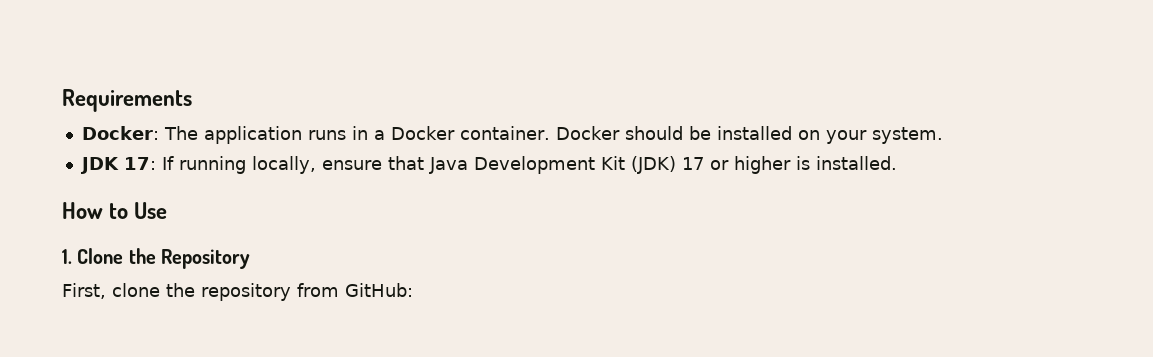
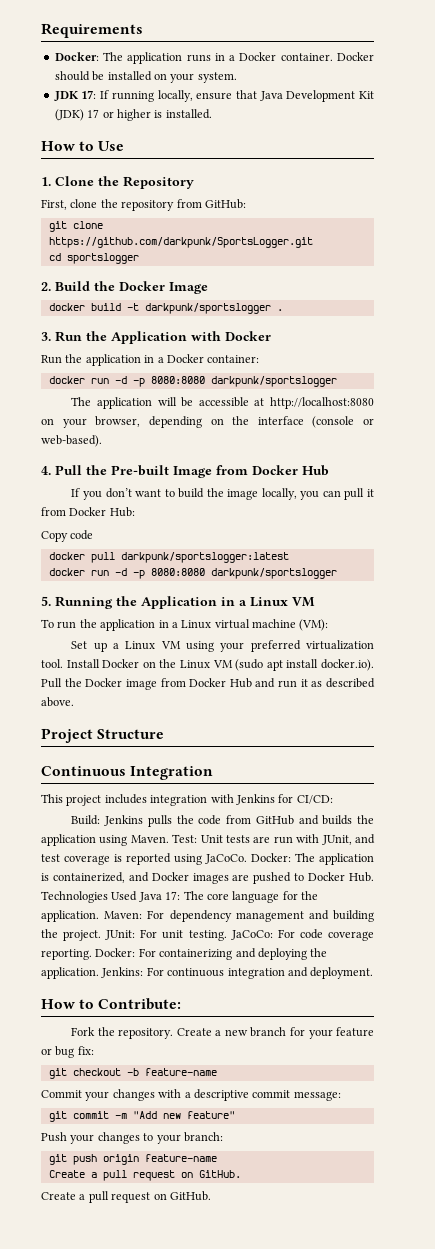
(413, 290) none -> [48,221,103,232] [48,237,313,248] [48,253,139,264] [41,281,208,294] [48,303,283,314] [41,331,271,344] [41,354,260,366] [48,376,337,387] [71,397,374,409] [41,416,374,428] [41,435,102,447] [41,465,329,478] [71,488,375,500] [41,507,135,517] [41,530,94,542] [48,552,289,563] [48,568,337,579] [41,596,315,609] [41,619,329,631] [71,640,374,652] [41,659,374,671] [41,678,375,690] [41,697,74,707] [41,728,165,743] [41,766,214,780] [41,794,333,806] [71,815,374,827] [41,834,375,846] [41,853,374,865] [41,872,374,884] [41,891,318,903] [41,910,374,922] [41,929,374,941] [41,948,328,960] [41,967,374,979] [41,998,182,1010] [71,1027,375,1039] [41,1046,94,1058] [48,1068,217,1079] [41,1089,341,1101] [48,1111,235,1122] [41,1132,223,1144] [48,1154,217,1165] [48,1170,241,1181] [41,1191,211,1203] // git clone https://github.com/darkpunk/SportsLogger.git // cd sportslogger // 2. Build the Docker Image // docker build -t darkpunk/sportslogger . // 3. Run the Application with Docker // Run the application in a Docker container: // docker run -d -p 8080:8080 darkpunk/sportslogger // The application will be accessible at http://localhost:8080 on your browser, depending on the interface (console or web-based). // 4. Pull the Pre-built Image from Docker Hub // If you don’t want to build the image locally, you can pull it from Docker Hub: // Copy code // docker pull darkpunk/sportslogger:latest // docker run -d -p 8080:8080 darkpunk/sportslogger // 5. Running the Application in a Linux VM // To run the application in a Linux virtual machine (VM): // Set up a Linux VM using your preferred virtualization tool. Install Docker on the Linux VM (sudo apt install docker.io). Pull the Docker image from Docker Hub and run it as described above. // Project Structure // Continuous Integration // This project includes integration with Jenkins for CI/CD: // Build: Jenkins pulls the code from GitHub and builds the application using Maven. Test: Unit tests are run with JUnit, and test coverage is reported using JaCoCo. Docker: The application is containerized, and Docker images are pushed to Docker Hub. Technologies Used Java 17: The core language for the application. Maven: For dependency management and building the project. JUnit: For unit testing. JaCoCo: For code coverage reporting. Docker: For containerizing and deploying the application. Jenkins: For continuous integration and deployment. // How to Contribute: // Fork the repository. Create a new branch for your feature or bug fix: // git checkout -b feature-name // Commit your changes with a descriptive commit message: // git commit -m "Add new feature" // Push your changes to your branch: // git push origin feature-name // Create a pull request on GitHub. // Create a pull request on GitHub.

